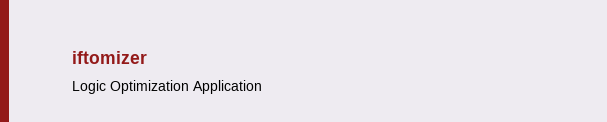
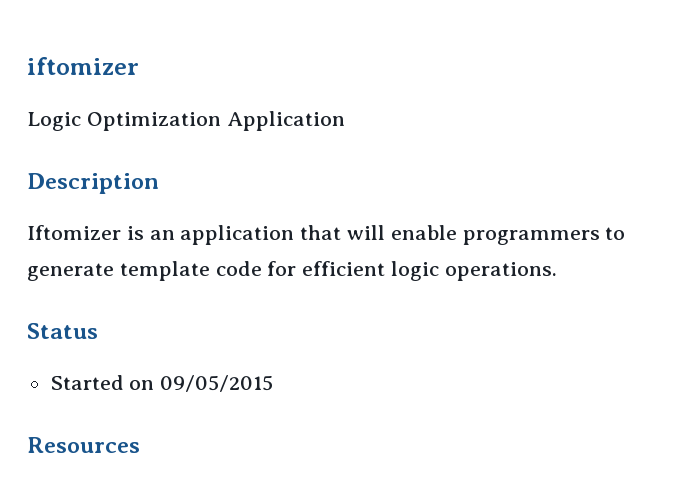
(262, 87) none -> [27,173,159,194] [27,225,626,245] [27,261,557,281] [27,323,98,339] [50,375,274,392] [27,437,140,453] // Description // Iftomizer is an application that will enable programmers to generate template code for efficient logic operations. // Status // Started on 09/05/2015 // Resources

